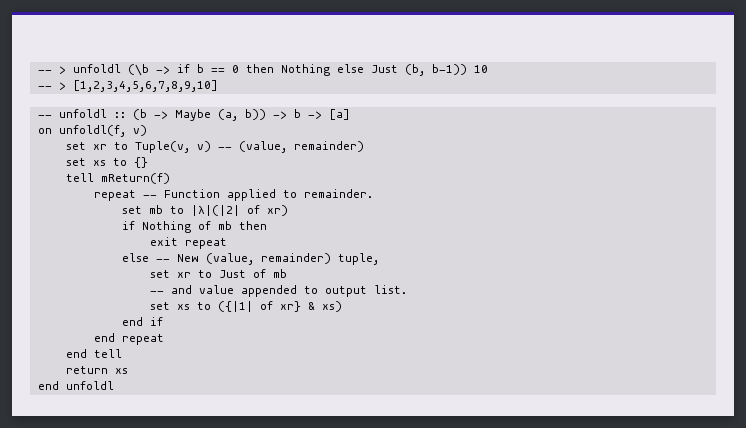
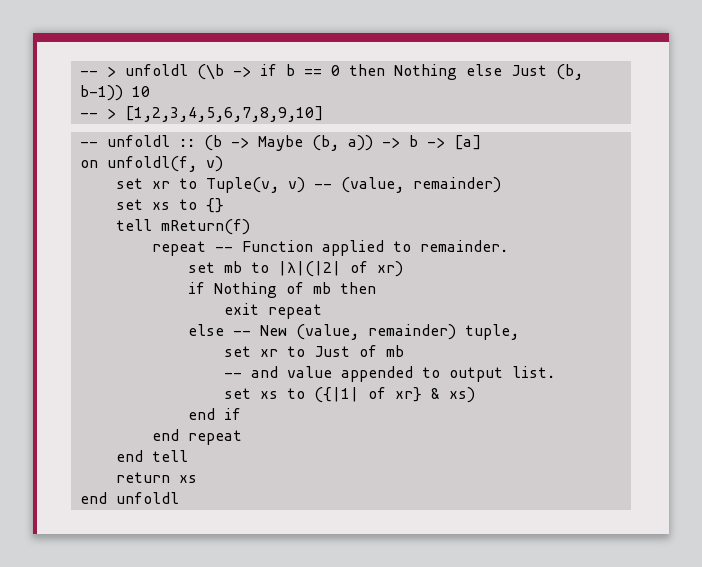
[217,109,266,121] (a, b)) -> [312,135,373,151] (b, a))

